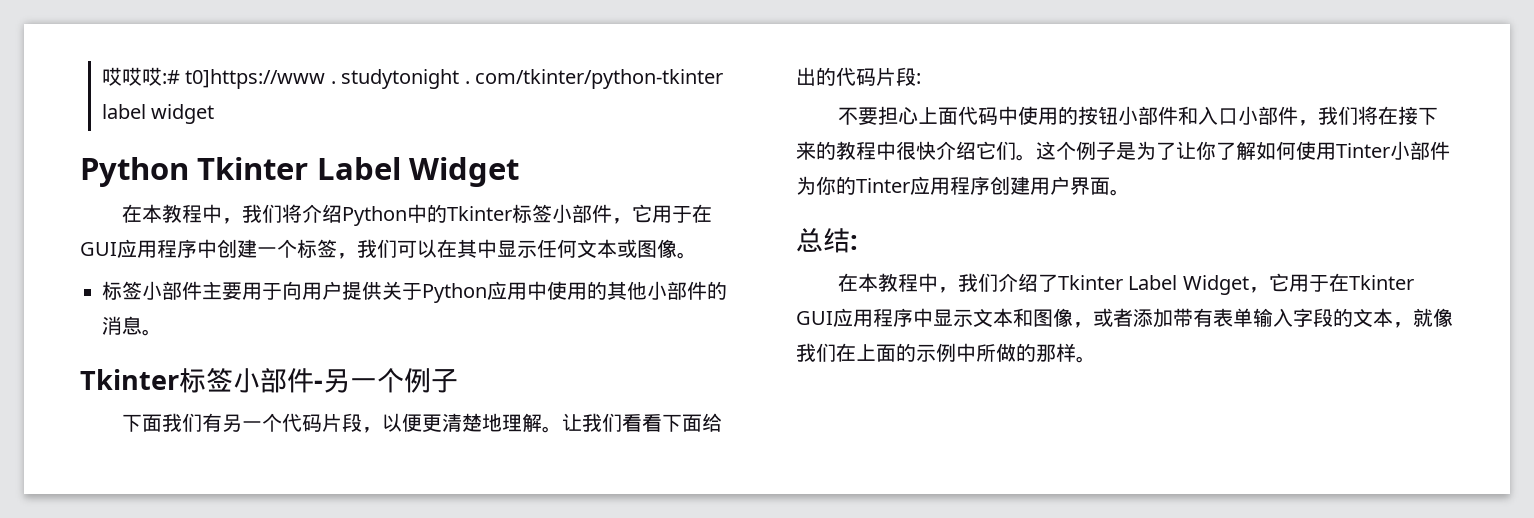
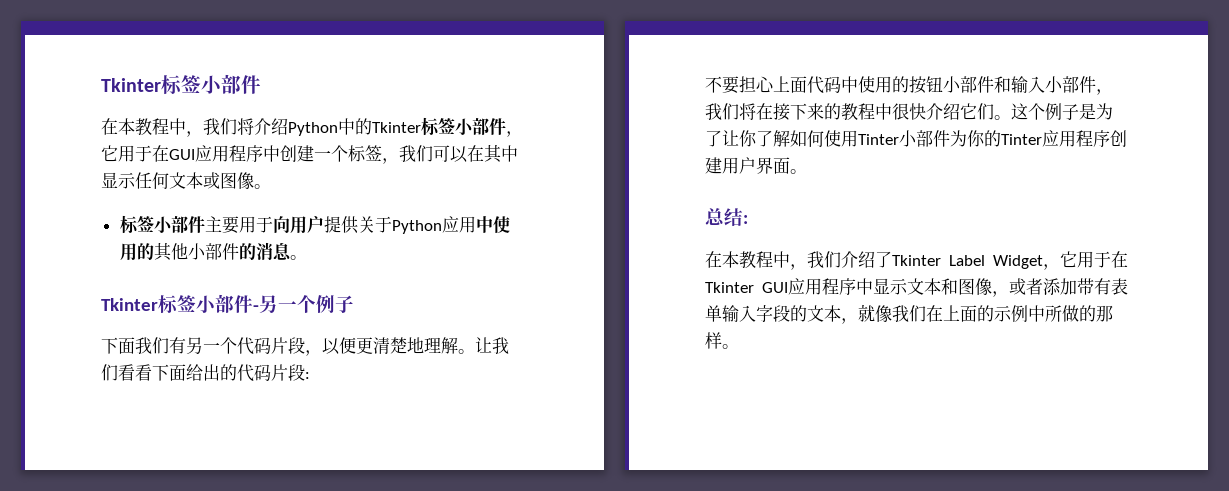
[102,67,724,89] [102,104,215,124] [80,157,520,187] 哎哎哎:# t0]https://www . studytonight . com/tkinter/python-tkinter label widget // Python Tkinter Label Widget -> [101,74,261,95] Tkinter标签小部件
[1197,106,1238,125] 入口 -> [1011,76,1045,93] 输入

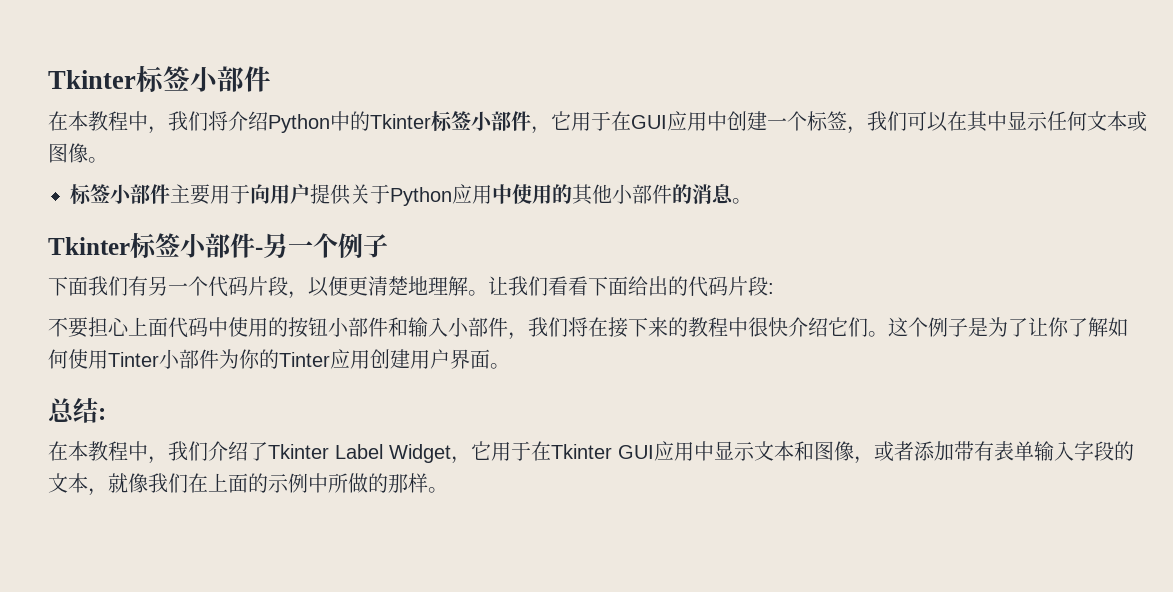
[229,145,263,162] 程序 -> (707, 121) none
[1076,130,1110,147] 程序 -> (370, 359) none
[822,278,856,295] 程序 -> (694, 451) none

